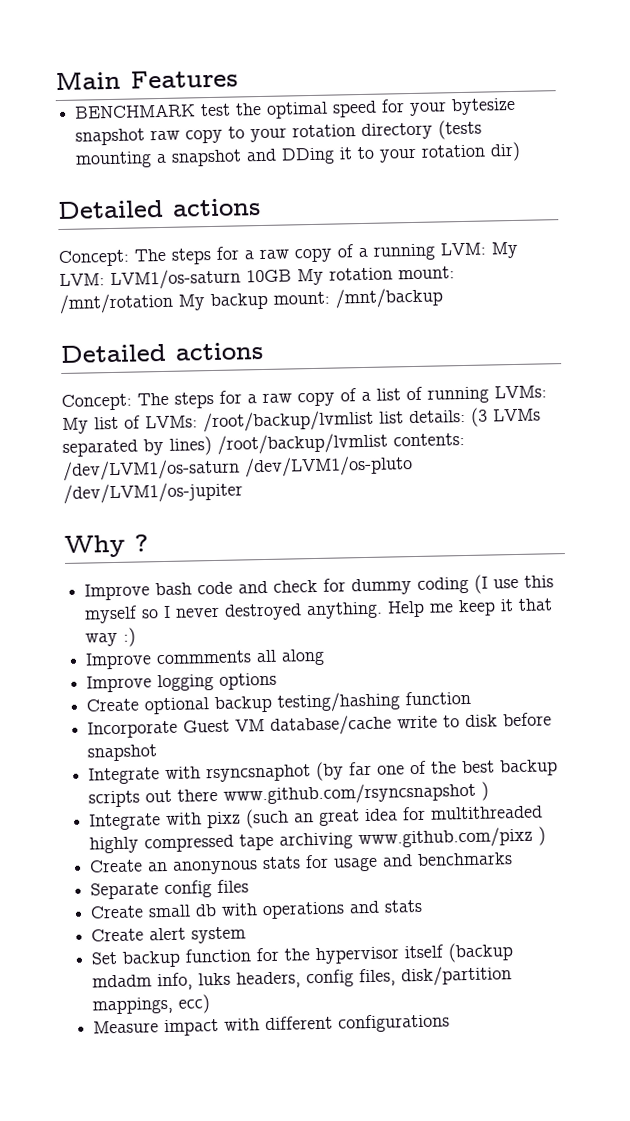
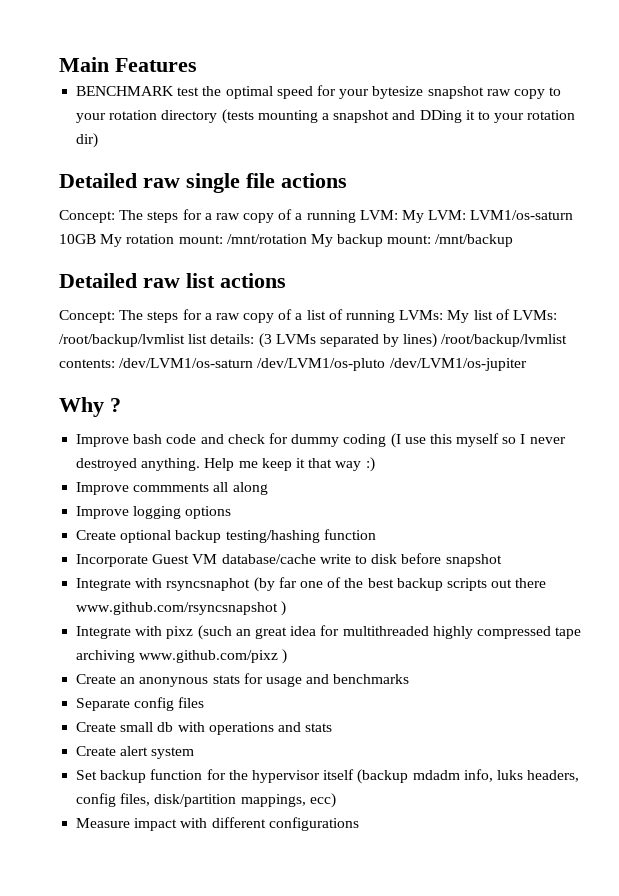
(164, 209) none -> [143,173,275,193] raw single file
(166, 353) none -> [143,273,215,288] raw list

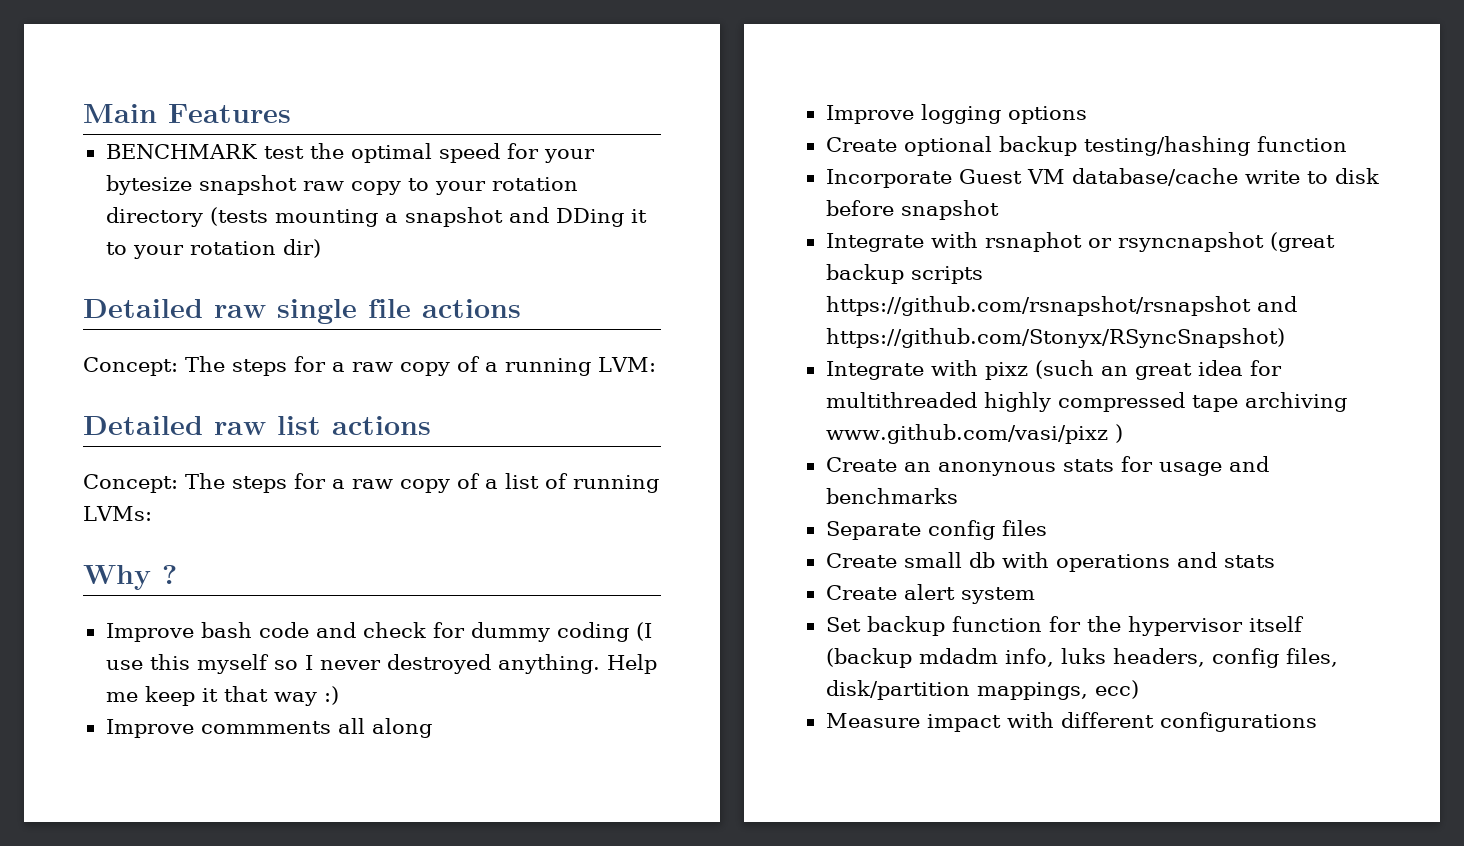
[402,210,574,223] [59,234,514,247] My LVM: LVM1/os-saturn 10GB My rotation mount: /mnt/rotation My backup mount: /mnt/backup -> (656, 364) none
[447,309,557,323] [59,333,568,348] [59,358,527,371] My list of LVMs: /root/backup/lvmlist list details: (3 LVMs separated by lines) /root/backup/lvmlist contents: /dev/LVM1/os-saturn /dev/LVM1/os-pluto /dev/LVM1/os-jupiter -> (152, 513) none
[166,577,547,592] [76,601,287,616] rsyncsnaphot (by far one of the best backup scripts out there www.github.com/rsyncsnapshot ) -> [984,232,1335,252] [825,264,983,284] [825,296,1297,316] [825,328,1285,348] rsnaphot or rsyncnapshot (great backup scripts https://github.com/rsnapshot/rsnapshot and https://github.com/Stonyx/RSyncSnapshot)
[139,650,279,663] www.github.com/pixz -> [825,424,1108,444] www.github.com/vasi/pixz

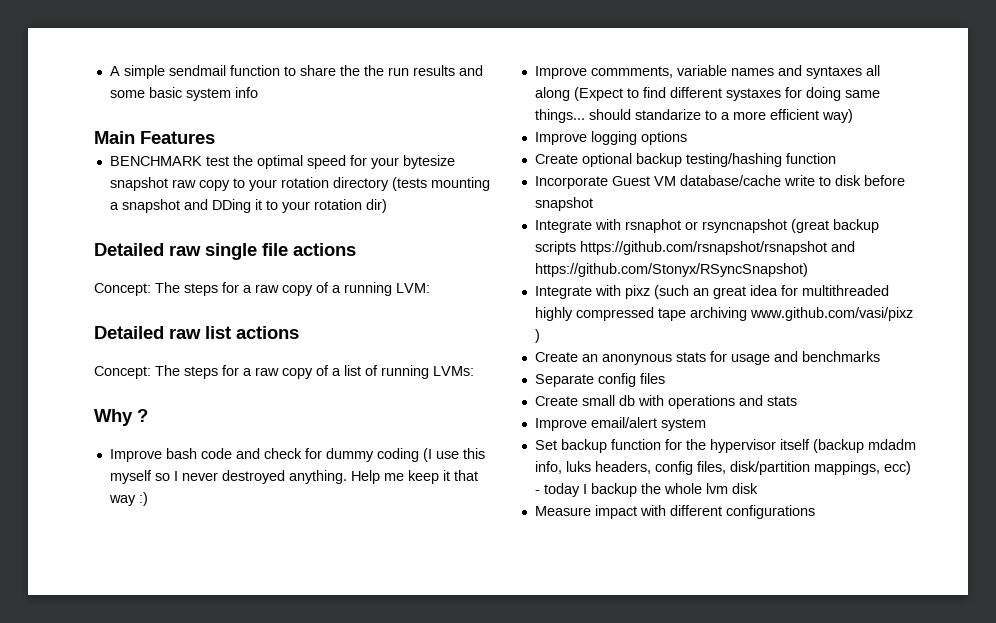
(83, 113) none -> [109,65,483,79] [109,87,258,101] A simple sendmail function to share the the run results and some basic system info //
[200,718,432,738] commments all along -> [590,65,880,79] [534,87,880,101] [534,109,853,123] commments, variable names and syntaxes all along (Expect to find different systaxes for doing same things... should standarize to a more efficient way)
[825,584,955,600] Create alert -> [534,417,657,431] Improve email/alert
(1139, 689) none -> [534,483,758,497] - today I backup the whole lvm disk

